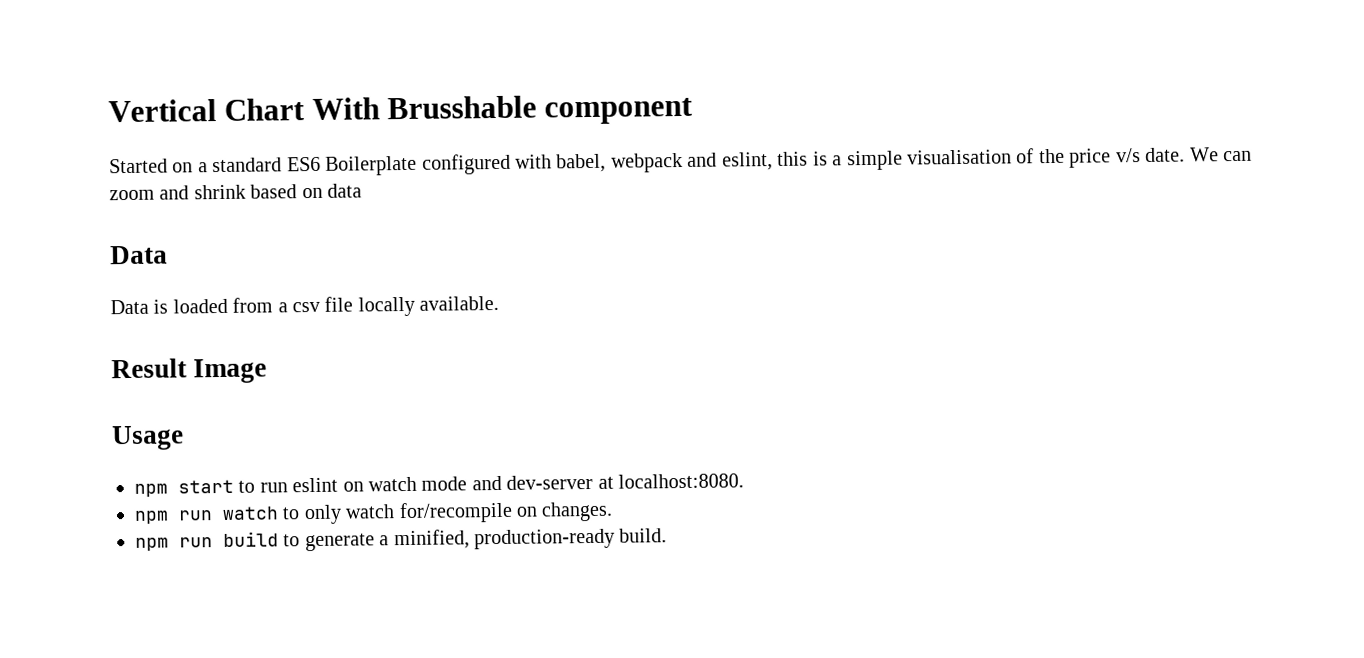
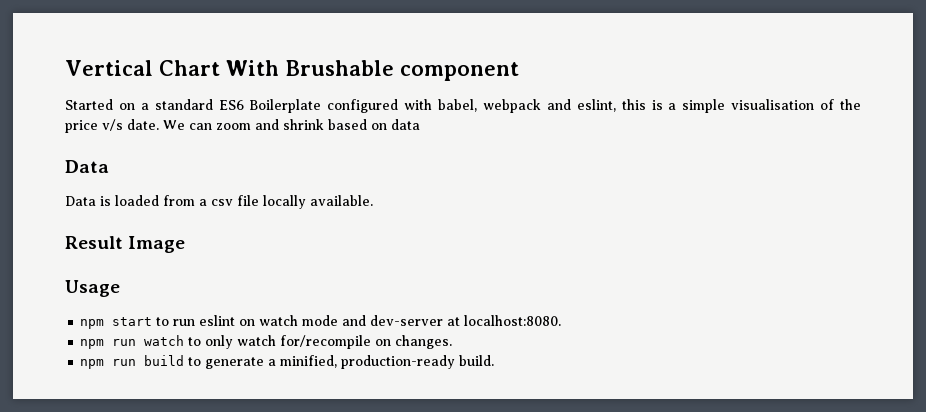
[387,95,538,120] Brusshable -> [284,60,394,76] Brushable

